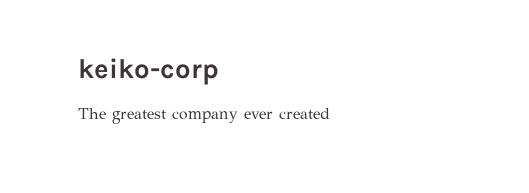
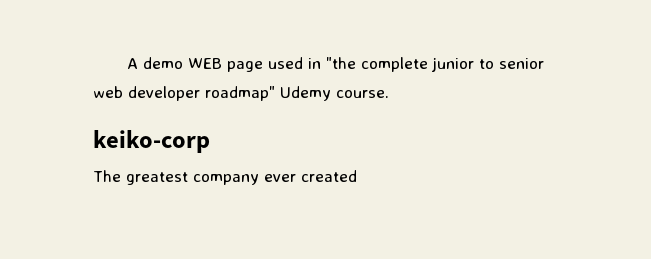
(78, 71) none -> [126,57,544,72] [93,86,389,101] A demo WEB page used in "the complete junior to senior web developer roadmap" Udemy course. //

